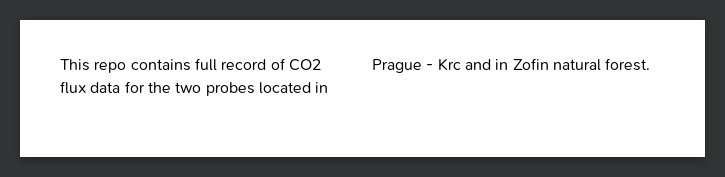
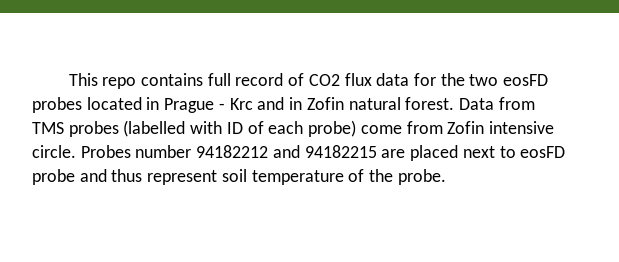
(202, 87) none -> [503,74,549,86] eosFD
(651, 64) none -> [458,97,535,110] [32,120,554,137] [32,145,566,161] [32,169,446,185] Data from TMS probes (labelled with ID of each probe) come from Zofin intensive circle. Probes number 94182212 and 94182215 are placed next to eosFD probe and thus represent soil temperature of the probe.

